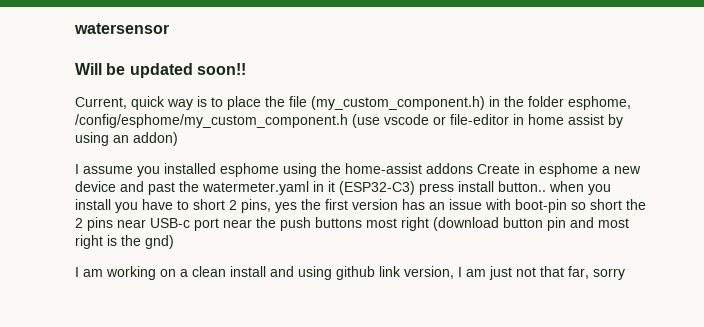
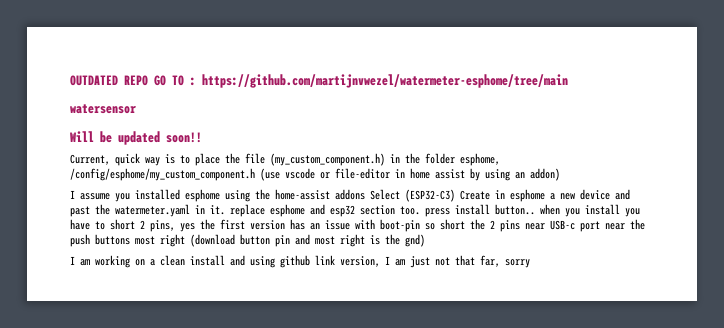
(74, 28) none -> [70,74,568,88] OUTDATED REPO GO TO : https://github.com/martijnvwezel/watermeter-esphome/tree/main //
(473, 168) none -> [370,189,455,202] Select (ESP32-C3)
[328,181,415,195] it (ESP32-C3) -> [210,204,420,217] it. replace esphome and esp32 section too.

